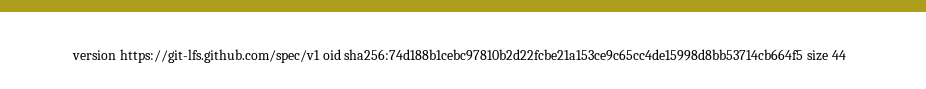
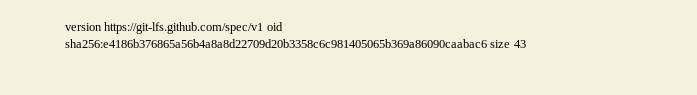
[344,49,846,61] sha256:74d188b1cebc97810b2d22fcbe21a153ce9c65cc4de15998d8bb53714cb664f5 size 44 -> [65,39,526,48] sha256:e4186b376865a56b4a8a8d22709d20b3358c6c981405065b369a86090caabac6 size 43

